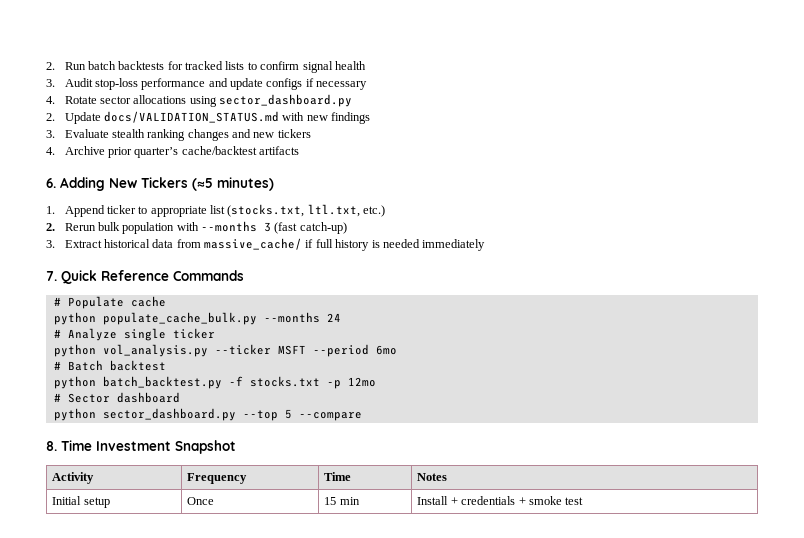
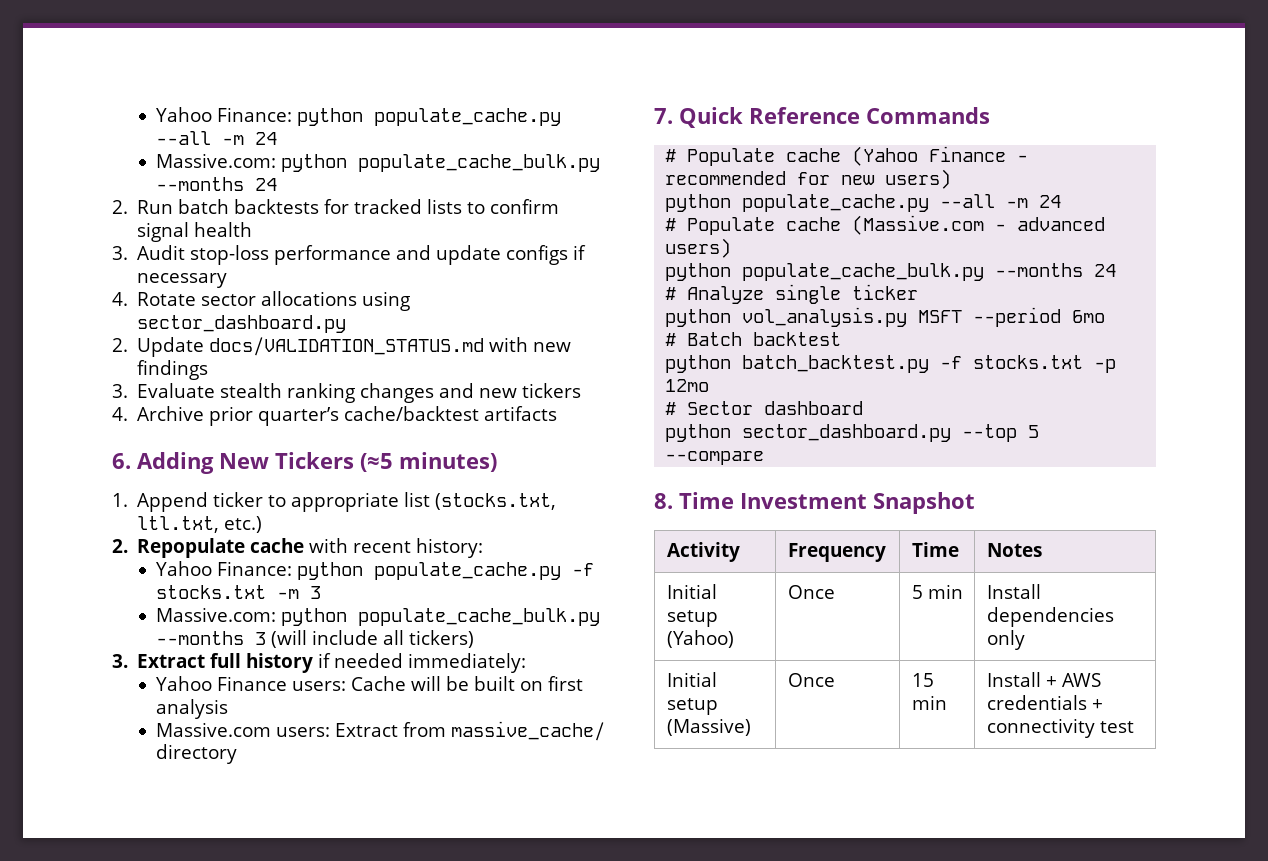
(46, 66) none -> [155,107,561,126] [155,131,277,145] [155,153,600,172] [155,177,277,191] Yahoo Finance: python populate_cache.py --all -m 24 // Massive.com: python populate_cache_bulk.py --months 24 //
[64,221,347,234] [46,238,486,251] Rerun bulk population with --months 3 (fast catch-up) // 3. Extract historical data from massive_cache/ if full history is needed immediately -> [137,538,484,558] [155,561,594,580] [155,585,321,599] [155,607,600,626] [155,630,474,648] [112,653,527,673] [155,676,583,691] [155,699,228,719] [155,721,605,741] [155,744,237,764] Repopulate cache with recent history: // Yahoo Finance: python populate_cache.py -f stocks.txt -m 3 // Massive.com: python populate_cache_bulk.py --months 3 (will include all tickers) // 3. Extract full history if needed immediately: // Yahoo Finance users: Cache will be built on first analysis // Massive.com users: Extract from massive_cache/ directory
(166, 301) none -> [852,146,1029,166] [665,169,952,189] [665,194,1062,212] [665,215,1106,235] [665,238,732,258] (Yahoo Finance - recommended for new users) // python populate_cache.py --all -m 24 // # Populate cache (Massive.com - advanced users)
[214,344,271,355] --ticker -> (908, 317) none
(110, 502) none -> [666,630,735,648] [787,585,835,599] [911,584,963,599] [986,584,1041,599] [986,607,1114,627] [986,630,1025,650] [666,672,717,687] [666,698,718,715] [666,718,751,736] (Yahoo) | Once | 5 min | Install dependencies only // Initial setup (Massive)
(458, 501) none -> [1061,673,1102,687] AWS
[528,496,562,505] smoke -> [986,718,1095,738] connectivity

